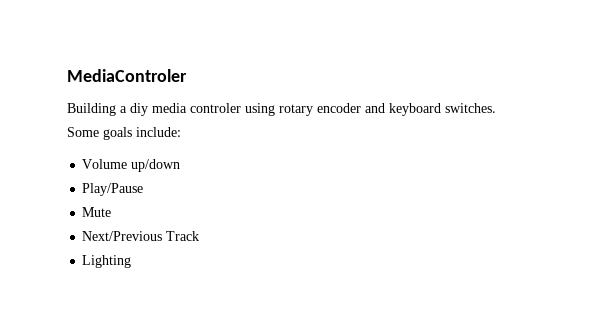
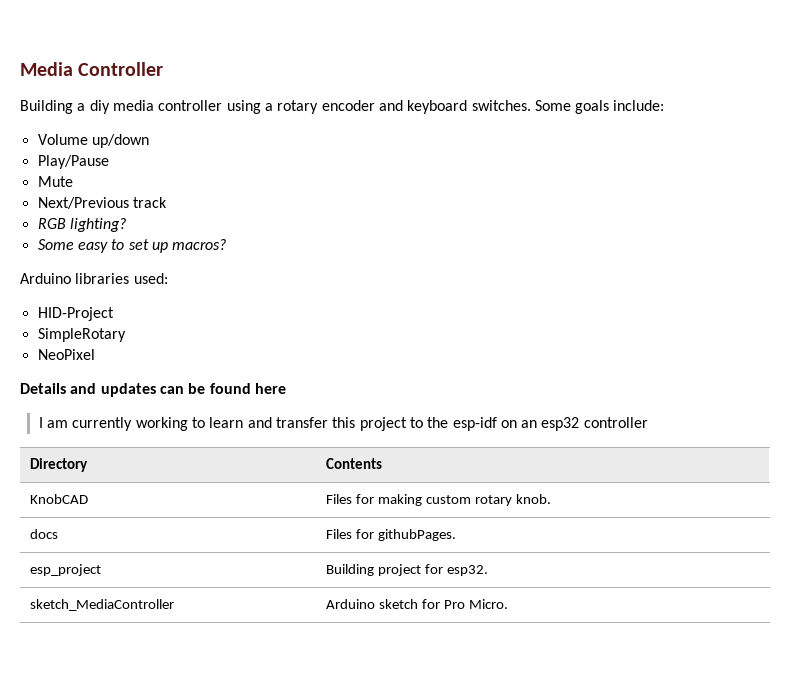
[67,69,187,82] MediaControler -> [20,62,164,76] Media Controller
[190,103,275,116] controler using -> [158,100,273,114] controller using a
[166,231,200,241] [82,255,132,268] Track // Lighting -> [132,197,167,208] [37,218,126,232] [37,239,227,253] [20,273,168,284] [37,307,114,321] [37,328,126,342] [37,349,95,360] [20,383,286,397] [38,417,648,431] [29,458,88,472] [325,458,382,469] [29,494,88,504] [325,494,551,506] [29,529,58,539] [325,529,456,541] [29,564,101,576] [325,564,488,576] [29,599,174,611] [325,599,508,609] track // RGB lighting? // Some easy to set up macros? // Arduino libraries used: // HID-Project // SimpleRotary // NeoPixel // Details and updates can be found here // I am currently working to learn and transfer this project to the esp-idf on an esp32 controller // Directory | Contents // KnobCAD | Files for making custom rotary knob. // docs | Files for githubPages. // esp_project | Building project for esp32. // sketch_MediaController | Arduino sketch for Pro Micro.

